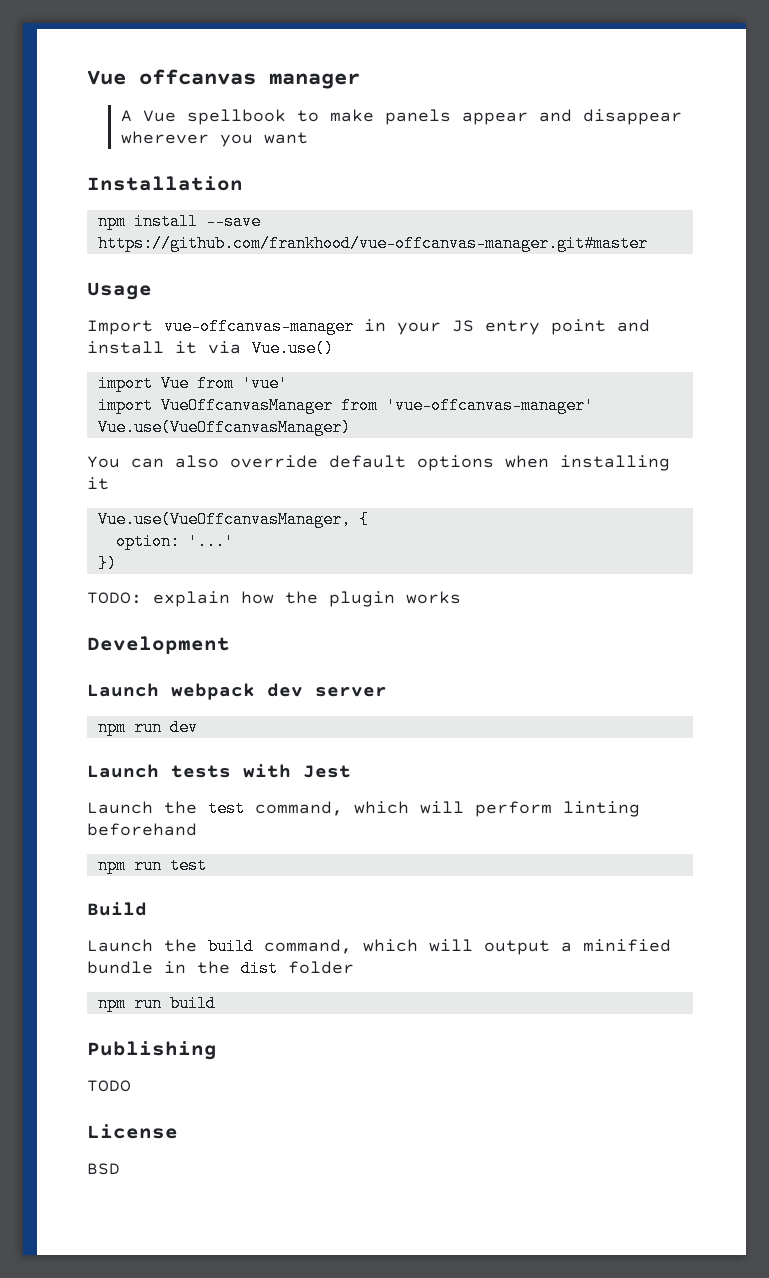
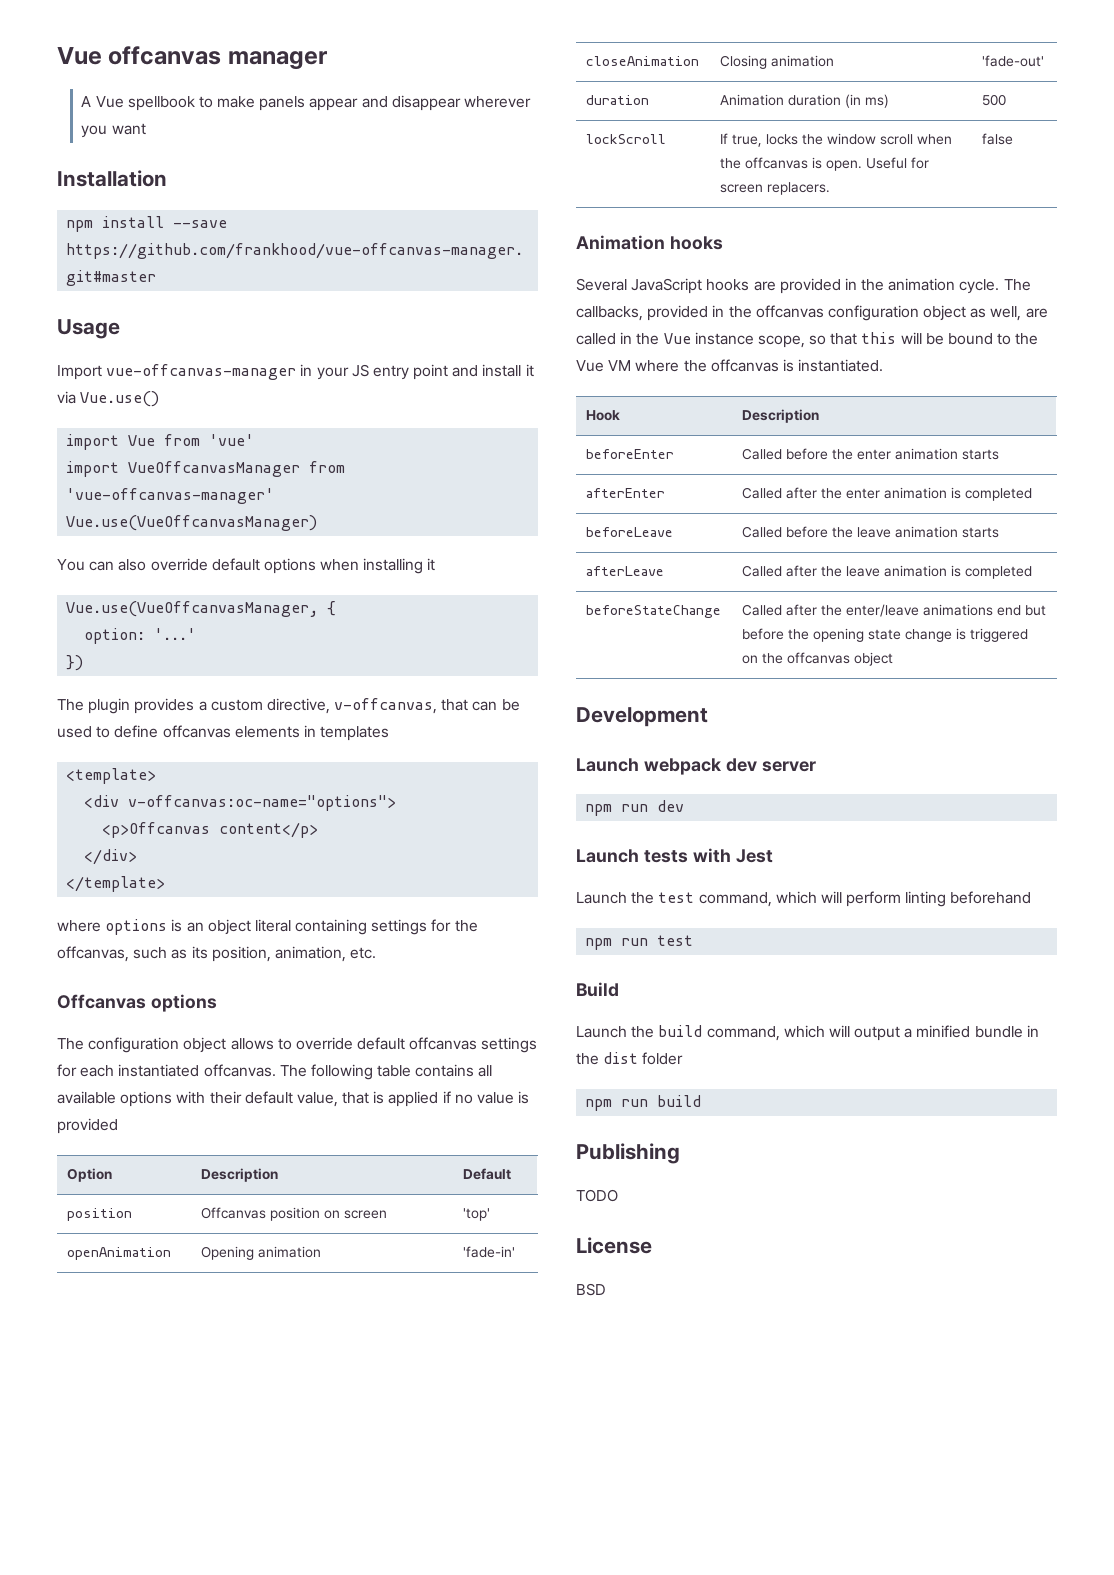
[87,591,461,607] TODO: explain how the plugin works -> [57,698,520,714] [57,725,390,741] [66,768,157,784] [84,795,397,811] [102,822,319,838] [84,849,138,865] [66,876,166,892] [57,919,478,935] [57,946,377,962] [57,994,217,1012] [57,1037,538,1053] [57,1064,493,1080] [57,1091,530,1107] [57,1118,118,1134] [67,1168,113,1182] [201,1168,279,1182] [463,1168,512,1180] [67,1208,133,1221] [201,1207,388,1221] [463,1208,491,1221] [67,1247,172,1260] [201,1246,322,1260] [463,1246,516,1258] [586,56,700,66] [720,55,835,69] [982,55,1045,67] [586,95,650,105] [720,94,890,108] [982,94,1007,106] [586,134,667,144] [720,133,953,147] [720,157,930,171] [720,182,831,195] [982,133,1014,145] [576,235,723,250] [576,278,1031,294] [576,305,1048,321] [576,332,1039,348] [576,359,884,372] [586,410,621,421] [742,409,820,423] [586,449,675,459] [742,448,1000,460] [586,488,666,498] [742,487,1033,501] [586,527,674,537] [742,526,1000,538] [586,566,665,576] [742,565,1033,579] [586,605,722,618] [742,604,1047,617] [742,628,1029,642] [742,652,894,666] The plugin provides a custom directive, v-offcanvas, that can be used to define offcanvas elements in templates // <template> // <div v-offcanvas:oc-name="options"> // <p>Offcanvas content</p> // </div> // </template> // where options is an object literal containing settings for the offcanvas, such as its position, animation, etc. // Offcanvas options // The configuration object allows to override default offcanvas settings for each instantiated offcanvas. The following table contains all available options with their default value, that is applied if no value is provided // Option | Description | Default // position | Offcanvas position on screen | 'top' // openAnimation | Opening animation | 'fade-in' // closeAnimation | Closing animation | 'fade-out' // duration | Animation duration (in ms) | 500 // lockScroll | If true, locks the window scroll when the offcanvas is open. Useful for screen replacers. | false // Animation hooks // Several JavaScript hooks are provided in the animation cycle. The callbacks, provided in the offcanvas configuration object as well, are called in the Vue instance scope, so that this will be bound to the Vue VM where the offcanvas is instantiated. // Hook | Description // beforeEnter | Called before the enter animation starts // afterEnter | Called after the enter animation is completed // beforeLeave | Called before the leave animation starts // afterLeave | Called after the leave animation is completed // beforeStateChange | Called after the enter/leave animations end but before the opening state change is triggered on the offcanvas object

